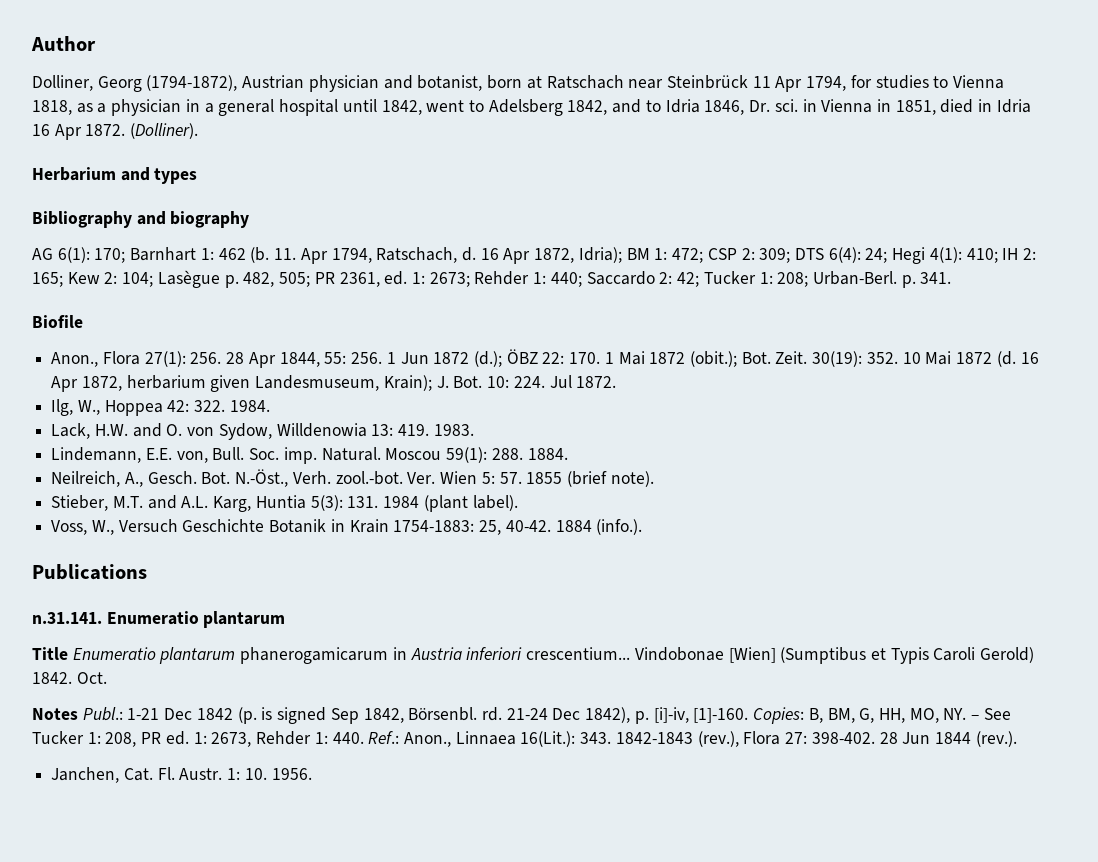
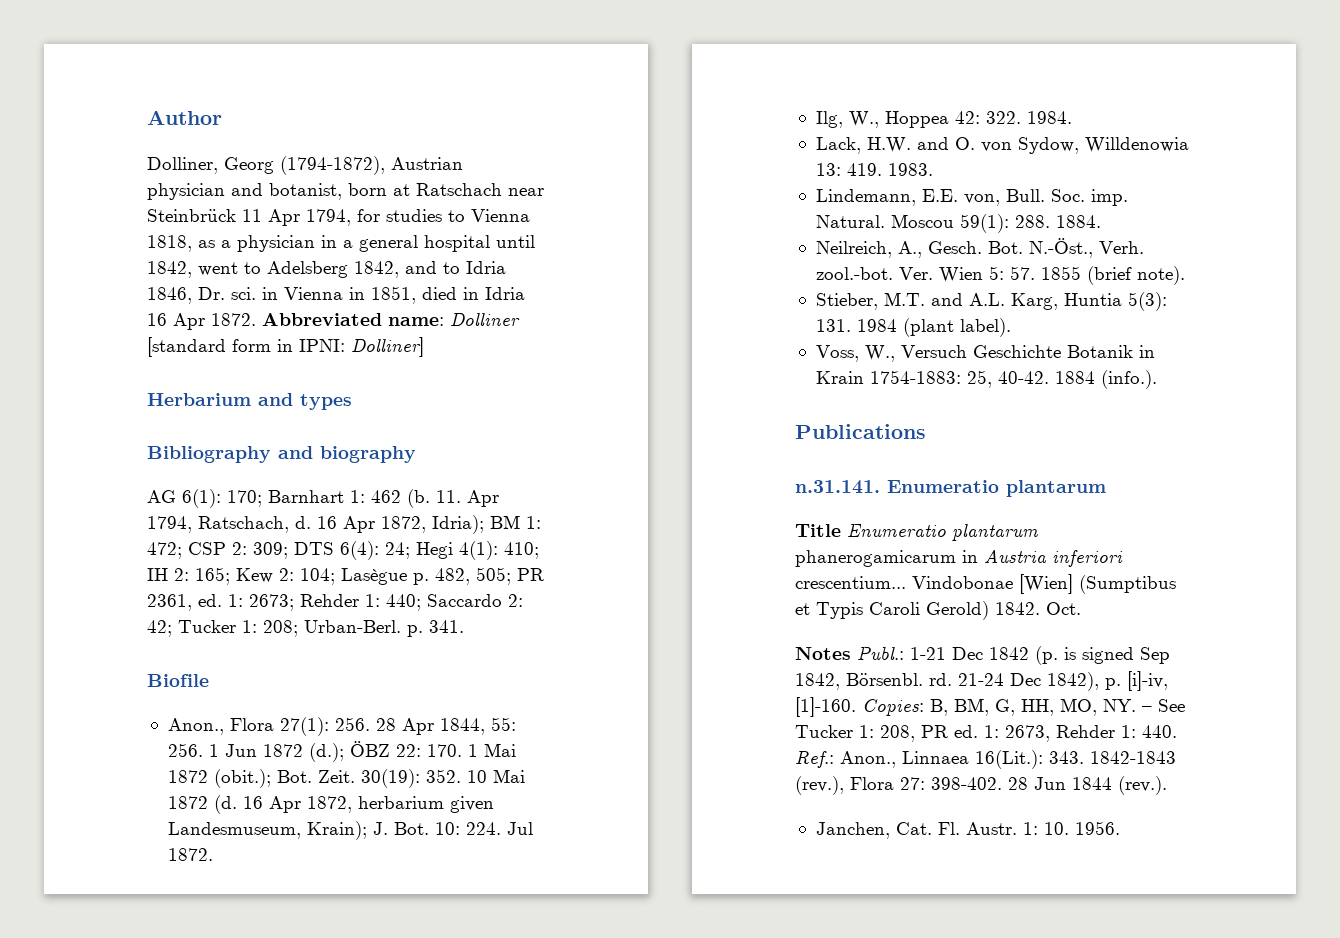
[130,123,199,139] (Dolliner). -> [262,313,520,326] [147,337,424,357] Abbreviated name: Dolliner [standard form in IPNI: Dolliner]

